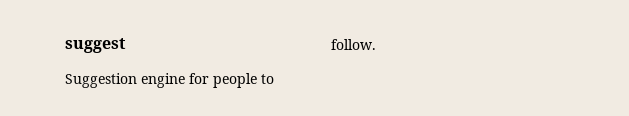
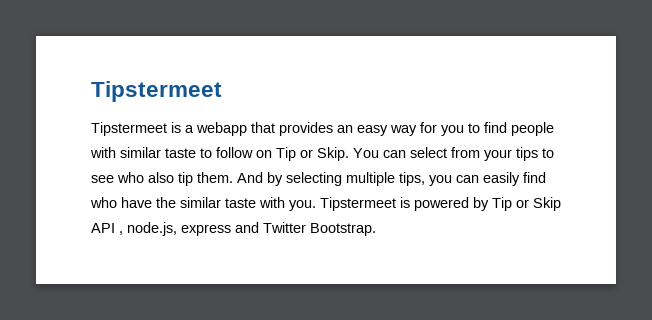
[65,38,126,53] [65,73,274,88] [331,39,376,50] suggest // Suggestion engine for people to follow. -> [91,81,222,102] [91,122,554,136] [90,147,554,161] [91,172,546,186] [90,197,561,211] [91,222,376,236] Tipstermeet // Tipstermeet is a webapp that provides an easy way for you to find people with similar taste to follow on Tip or Skip. You can select from your tips to see who also tip them. And by selecting multiple tips, you can easily find who have the similar taste with you. Tipstermeet is powered by Tip or Skip API , node.js, express and Twitter Bootstrap.

